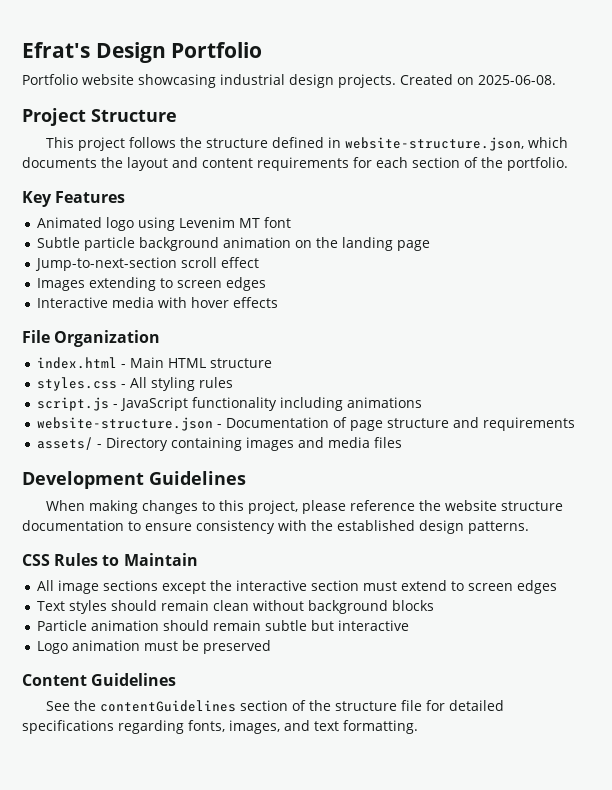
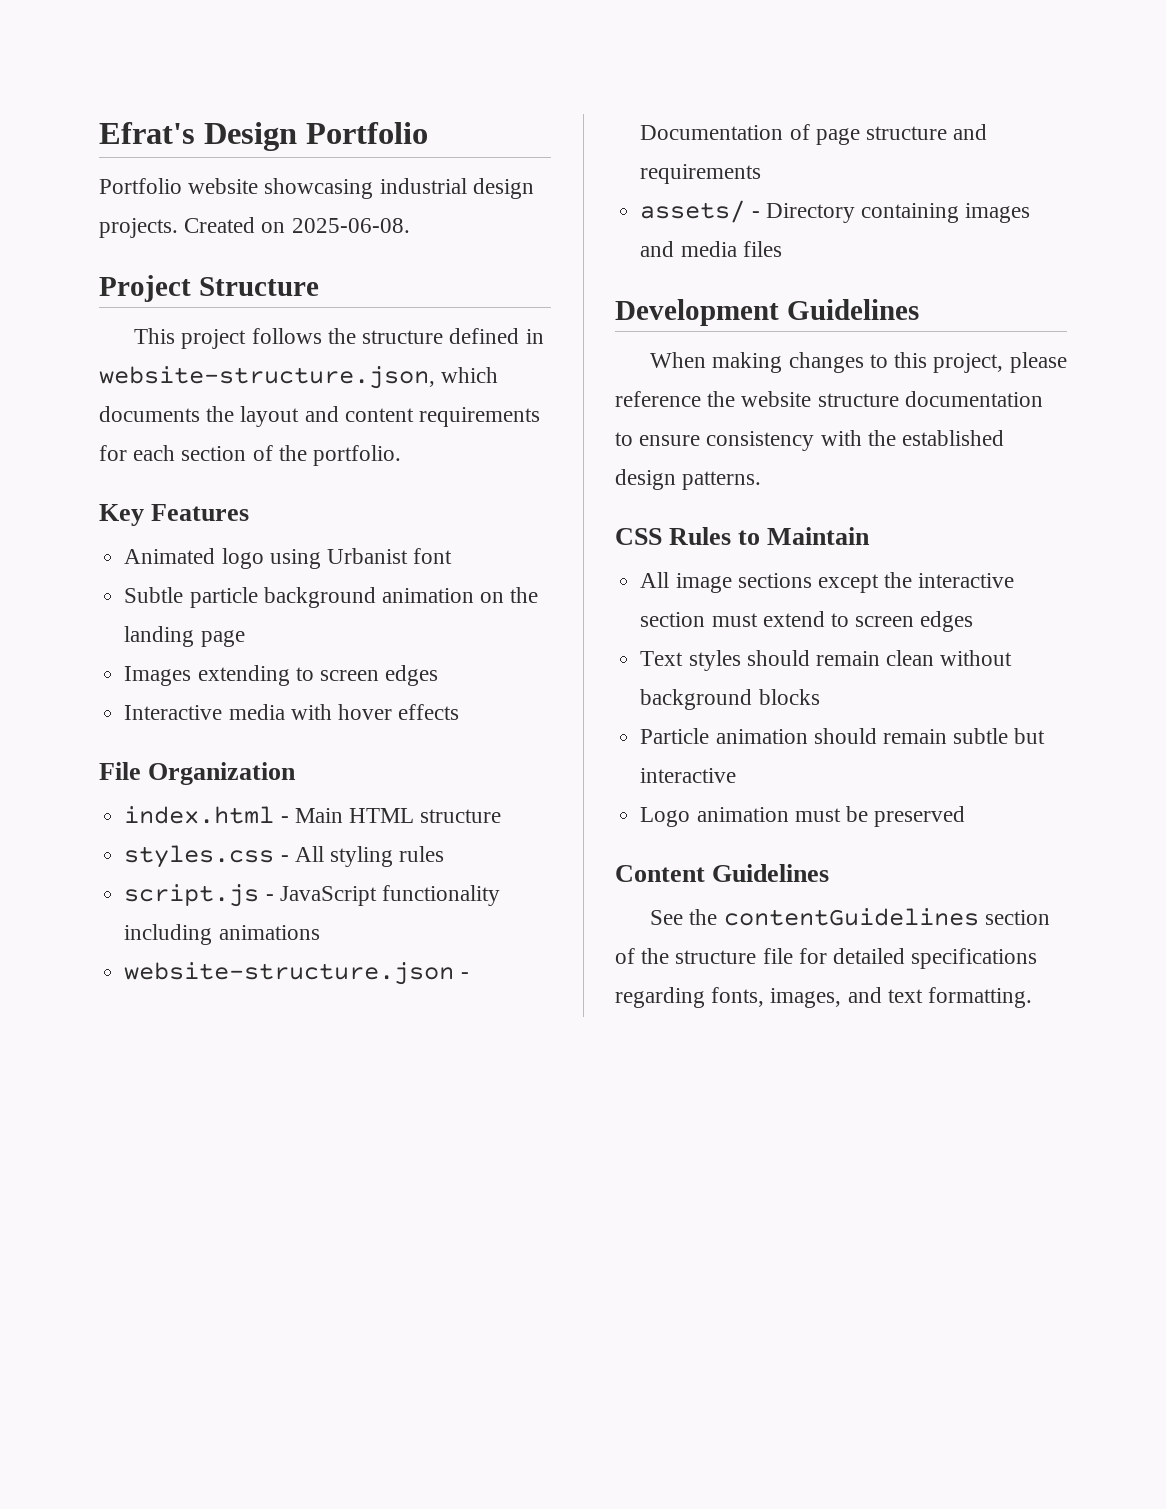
[178,217,260,228] Levenim MT -> [326,548,408,564] Urbanist
[34,257,259,271] // Jump-to-next-section scroll effect -> (245, 638) none

